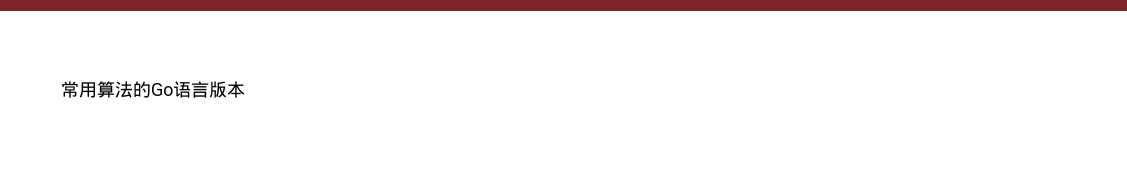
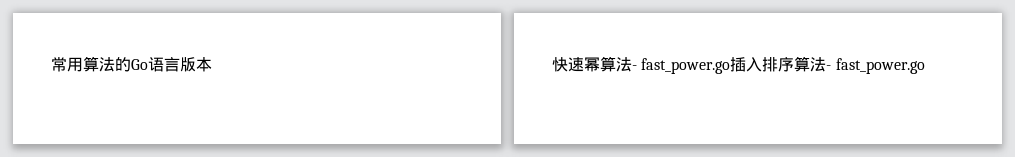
(245, 89) none -> [552,56,925,74] // 快速幂算法- fast_power.go插入排序算法- fast_power.go

